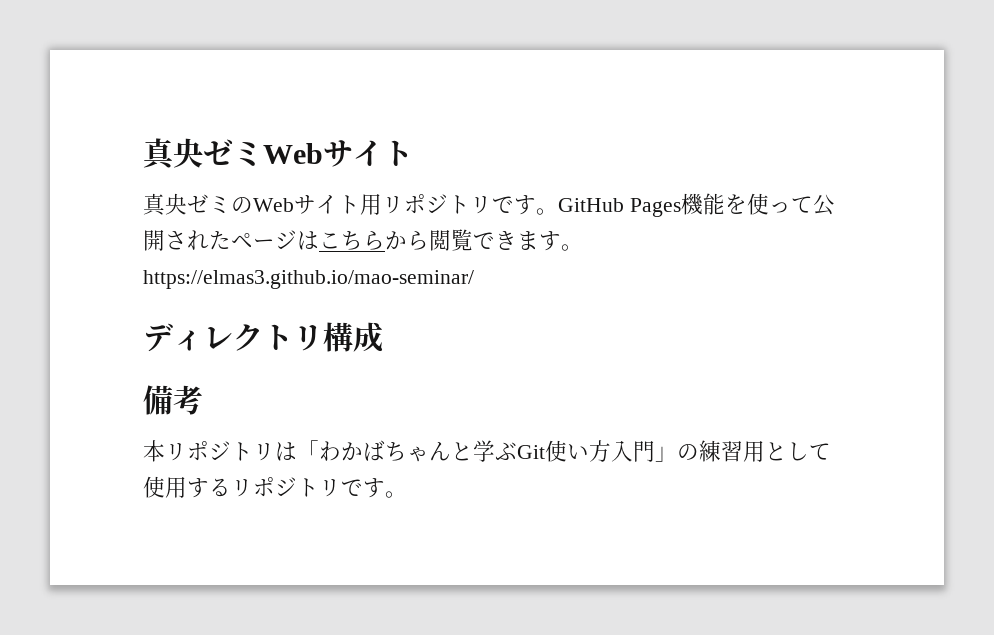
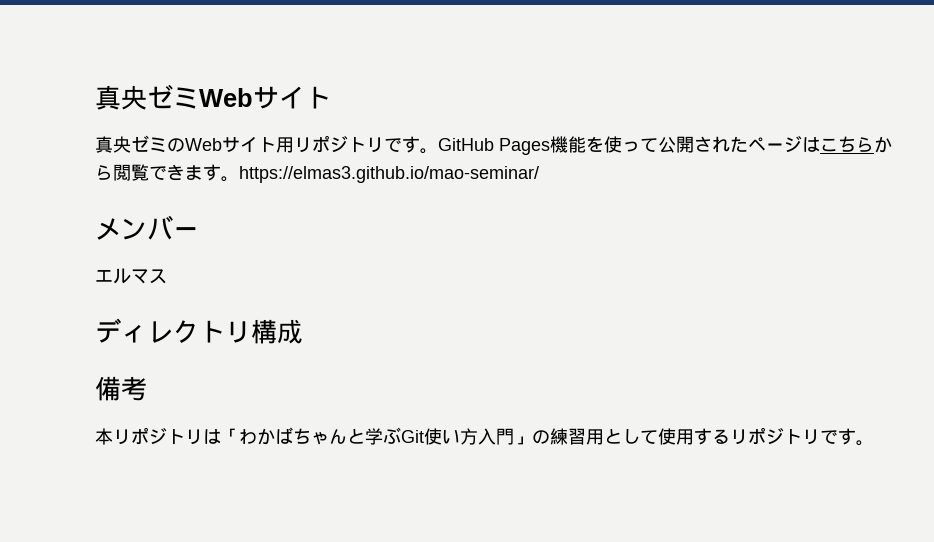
(474, 279) none -> [95,215,199,240] [95,268,167,284] // メンバー // エルマス

